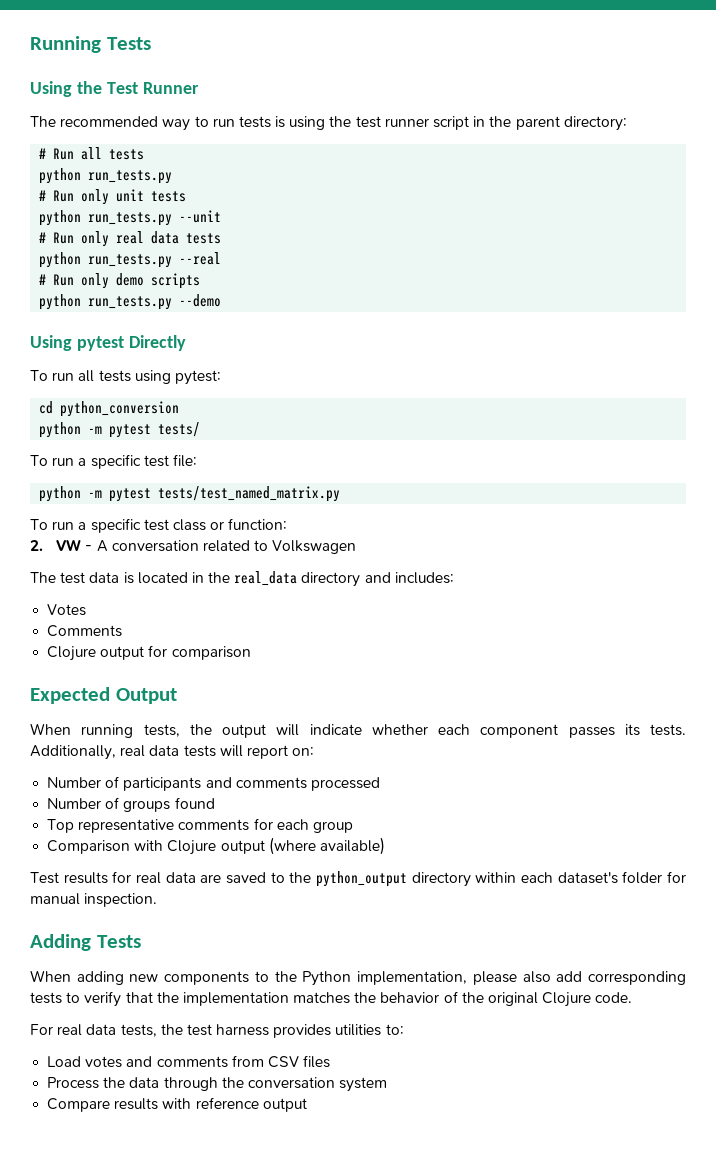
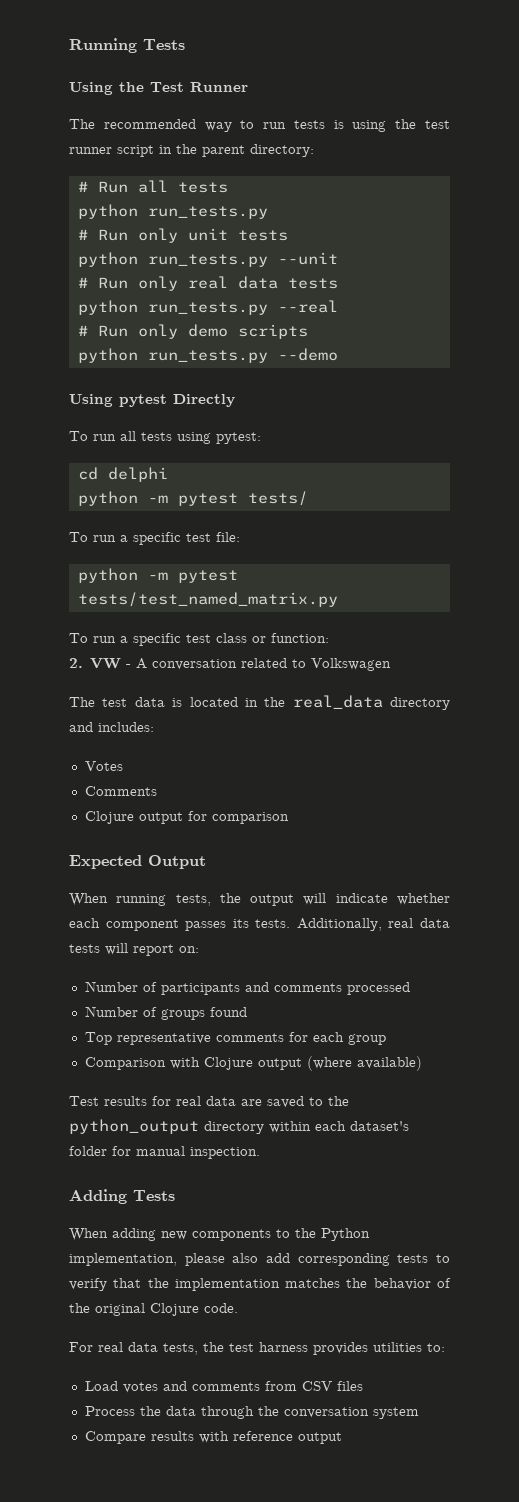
[60,401,180,417] python_conversion -> [107,467,168,482] delphi

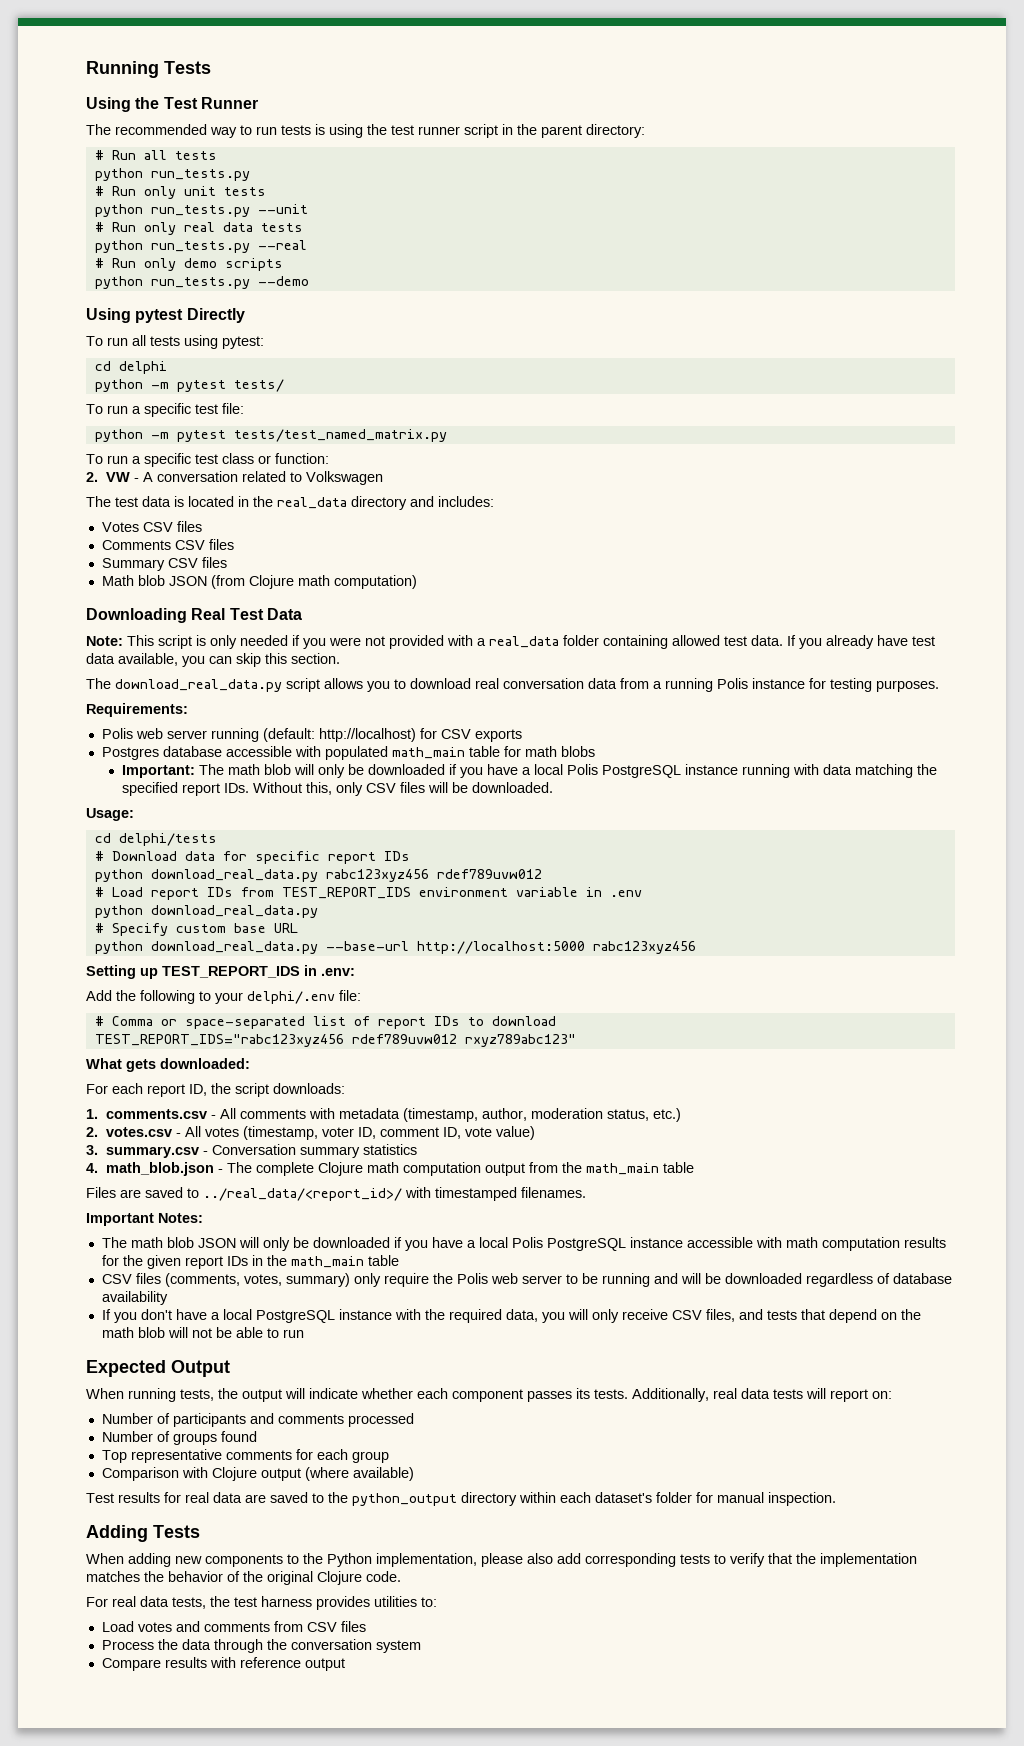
(123, 766) none -> [142,521,202,532] CSV files
[84,811,289,824] // Clojure output for comparison -> [174,539,234,550] [101,557,227,571] [101,575,417,589] [86,608,302,623] [86,635,935,649] [86,653,340,667] [86,678,939,692] [86,703,188,717] [101,728,522,742] [101,746,595,760] [122,764,938,778] [122,782,554,796] [86,808,134,821] [94,833,217,846] [94,851,410,864] [94,869,542,882] [94,887,642,900] [94,905,318,918] [94,923,298,936] [94,941,696,954] [86,965,355,979] [86,990,361,1004] [94,1016,556,1029] [94,1034,576,1047] [86,1058,250,1072] [86,1083,345,1097] [86,1108,682,1122] [86,1126,536,1140] [86,1144,418,1158] [86,1162,695,1176] [86,1187,586,1201] [86,1213,203,1226] [101,1237,946,1251] [101,1255,399,1269] [101,1273,952,1287] [101,1291,168,1305] [101,1309,921,1323] [101,1327,304,1338] CSV files // Summary CSV files // Math blob JSON (from Clojure math computation) // Downloading Real Test Data // Note: This script is only needed if you were not provided with a real_data folder containing allowed test data. If you already have test data available, you can skip this section. // The download_real_data.py script allows you to download real conversation data from a running Polis instance for testing purposes. // Requirements: // Polis web server running (default: http://localhost) for CSV exports // Postgres database accessible with populated math_main table for math blobs // Important: The math blob will only be downloaded if you have a local Polis PostgreSQL instance running with data matching the specified report IDs. Without this, only CSV files will be downloaded. // Usage: // cd delphi/tests // # Download data for specific report IDs // python download_real_data.py rabc123xyz456 rdef789uvw012 // # Load report IDs from TEST_REPORT_IDS environment variable in .env // python download_real_data.py // # Specify custom base URL // python download_real_data.py --base-url http://localhost:5000 rabc123xyz456 // Setting up TEST_REPORT_IDS in .env: // Add the following to your delphi/.env file: // # Comma or space-separated list of report IDs to download // TEST_REPORT_IDS="rabc123xyz456 rdef789uvw012 rxyz789abc123" // What gets downloaded: // For each report ID, the script downloads: // 1. comments.csv - All comments with metadata (timestamp, author, moderation status, etc.) // 2. votes.csv - All votes (timestamp, voter ID, comment ID, vote value) // 3. summary.csv - Conversation summary statistics // 4. math_blob.json - The complete Clojure math computation output from the math_main table // Files are saved to ../real_data/<report_id>/ with timestamped filenames. // Important Notes: // The math blob JSON will only be downloaded if you have a local Polis PostgreSQL instance accessible with math computation results for the given report IDs in the math_main table // CSV files (comments, votes, summary) only require the Polis web server to be running and will be downloaded regardless of database availability // If you don't have a local PostgreSQL instance with the required data, you will only receive CSV files, and tests that depend on the math blob will not be able to run

